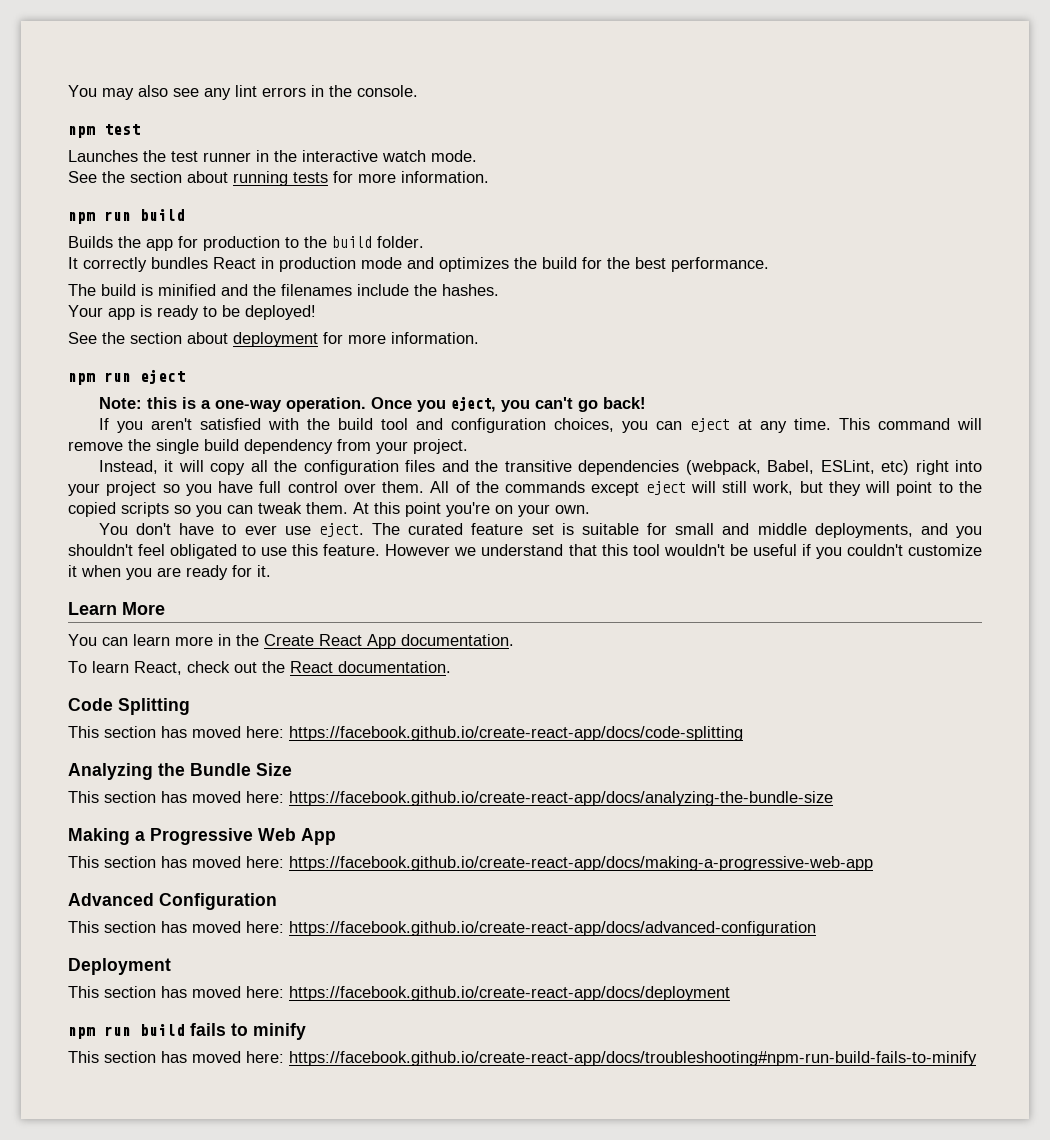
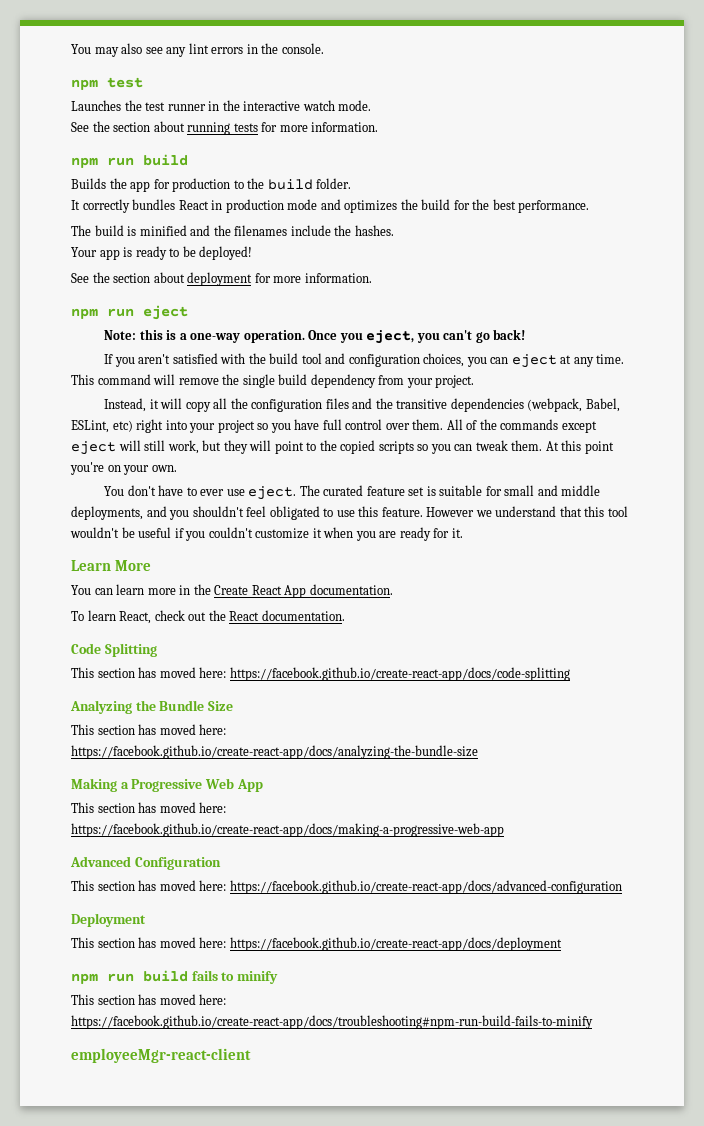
(977, 1058) none -> [71,1048,251,1063] // employeeMgr-react-client

